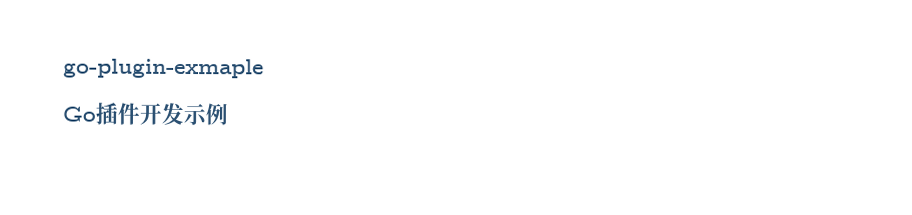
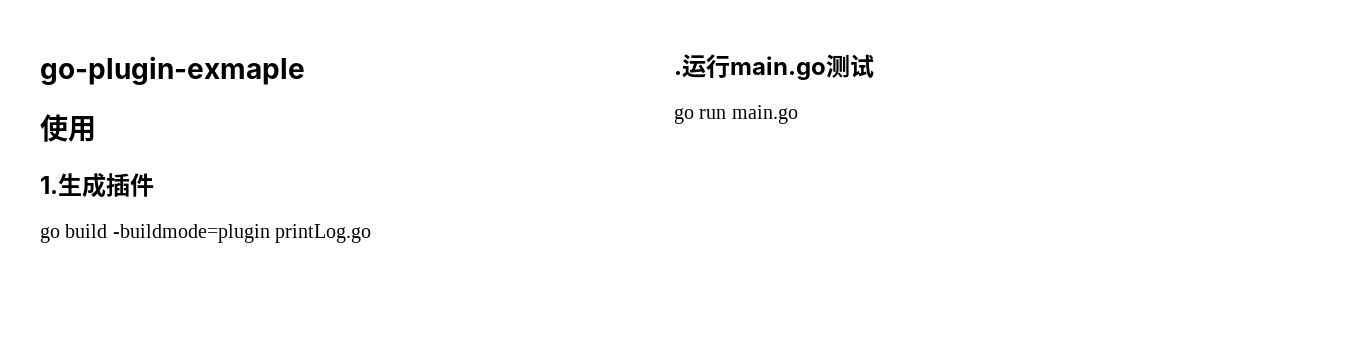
[62,102,229,126] Go插件开发示例 -> [40,114,96,142] [40,173,154,198] [40,224,372,243] [674,54,874,80] [674,105,798,124] 使用 // 1.生成插件 // go build -buildmode=plugin printLog.go // .运行main.go测试 // go run main.go

